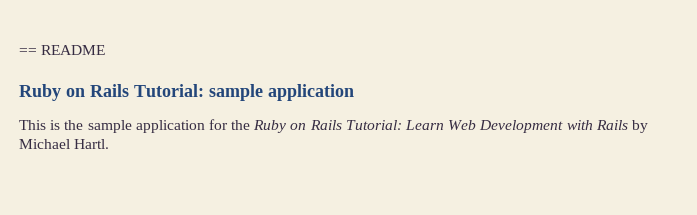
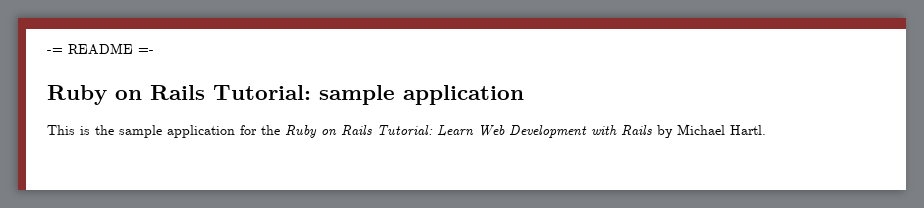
[19,48,37,55] == -> [47,48,63,54] -=
(106, 50) none -> [138,48,154,54] =-

